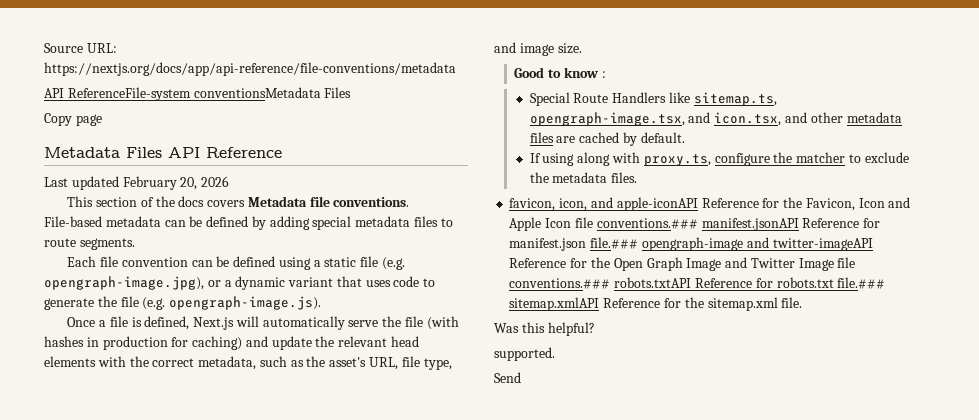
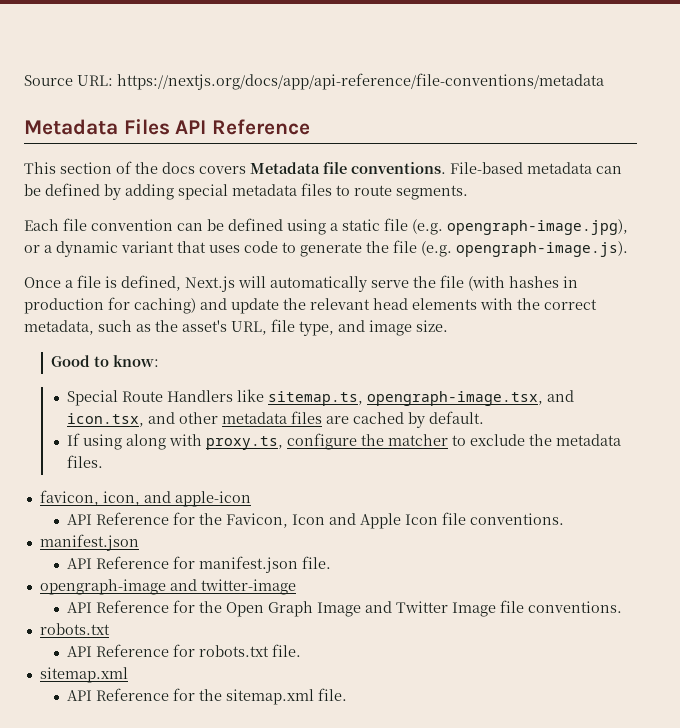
[44,87,352,101] [44,113,102,126] // API ReferenceFile-system conventionsMetadata Files // Copy page -> (604, 81) none
[44,176,230,190] // Last updated February 20, 2026 -> (311, 127) none
[563,67,606,78] know : -> [112,355,159,367] know:
[616,197,698,211] apple-iconAPI -> [174,491,251,507] [66,514,92,525] apple-icon // API
[596,218,799,231] conventions.### manifest.jsonAPI -> [469,513,564,525] [39,534,139,551] [66,558,92,569] conventions. // manifest.json // API
[590,237,639,249] file.### -> [301,556,331,569] file. //
[772,238,873,251] twitter-imageAPI -> [200,579,296,595] [66,602,92,613] twitter-image // API
[509,277,886,289] [509,297,600,311] conventions.### robots.txtAPI Reference for robots.txt file.### sitemap.xmlAPI -> [527,601,622,613] [39,623,110,635] [66,644,301,657] [39,667,128,683] [66,690,92,701] conventions. // robots.txt // API Reference for robots.txt file. // sitemap.xml // API
[494,322,595,336] [494,347,555,361] [494,372,521,383] // Was this helpful? // supported. // Send -> (347, 694) none

